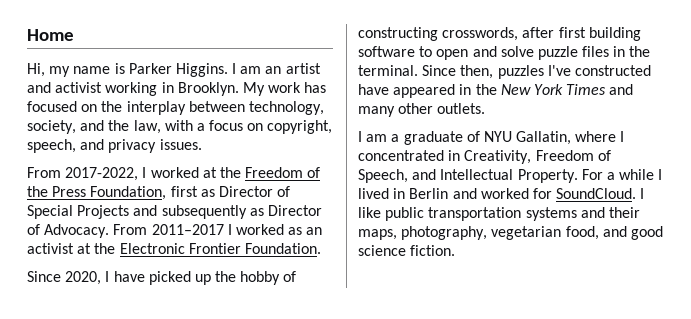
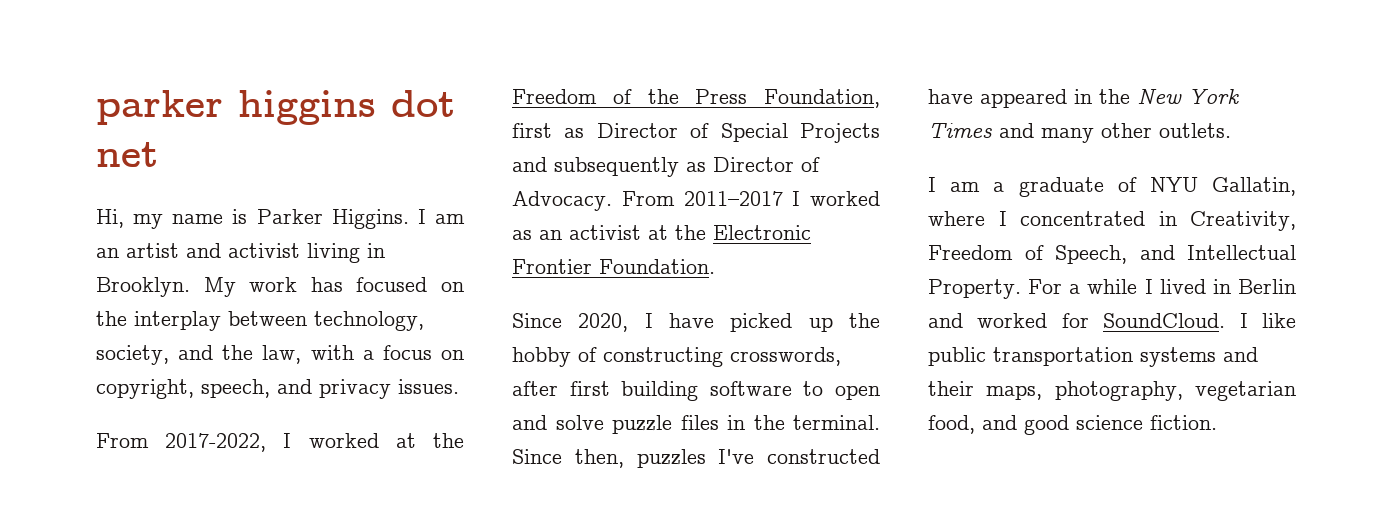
[27,29,74,41] Home -> [96,90,455,125] [96,142,158,167] parker higgins dot net
[105,82,158,96] working -> [307,243,360,263] living

